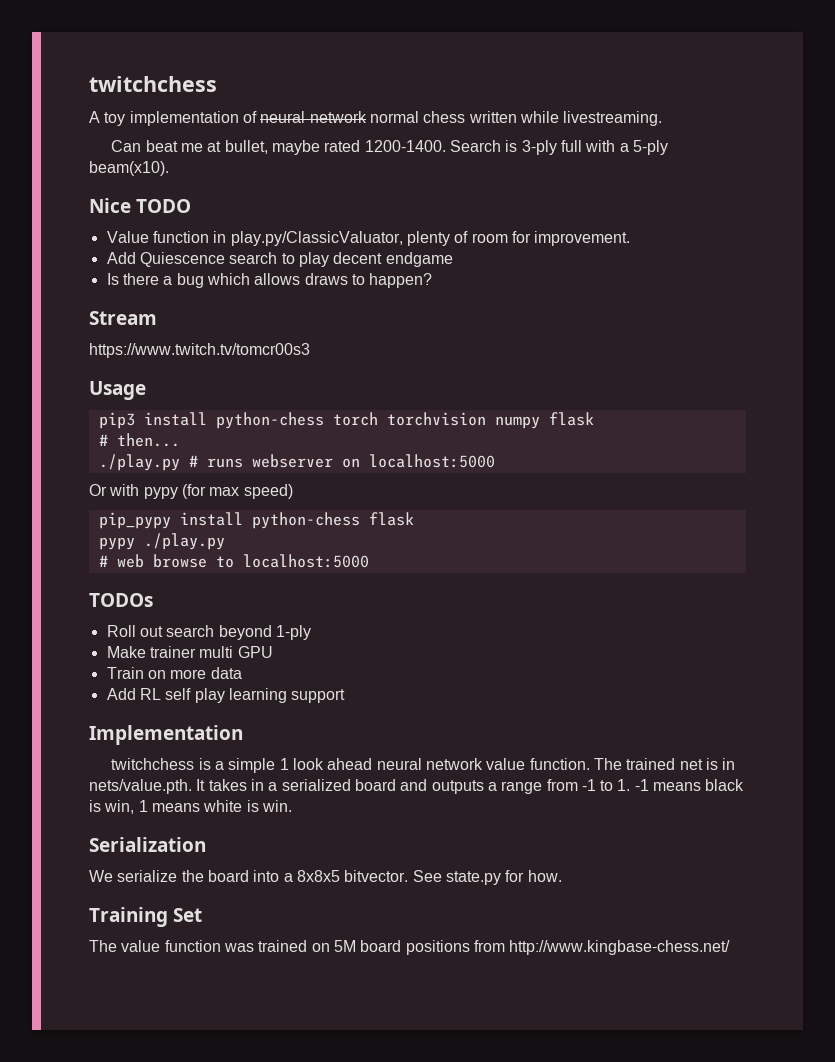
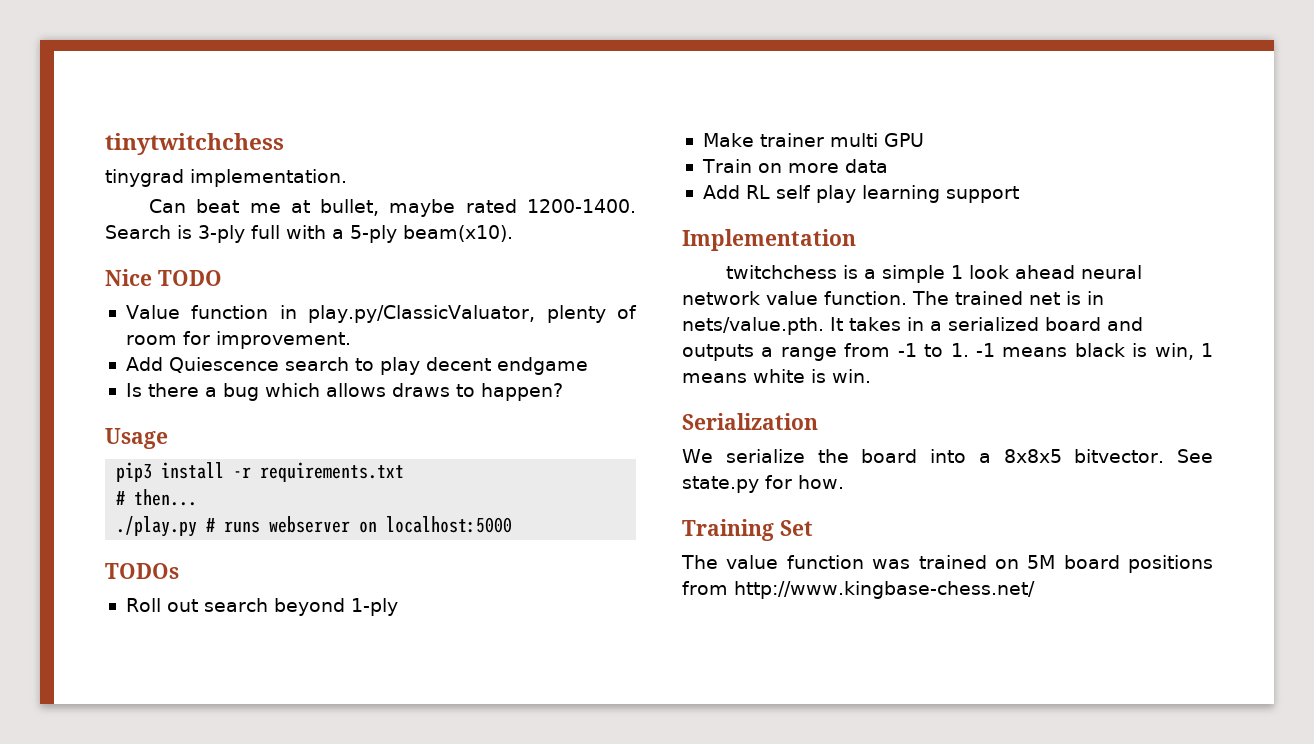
[89,76,217,92] [89,111,663,126] twitchchess // A toy implementation of neural network normal chess written while livestreaming. -> [105,133,284,155] [105,169,347,187] tinytwitchchess // tinygrad implementation.
[89,311,157,325] [89,343,310,358] // Stream // https://www.twitch.tv/tomcr00s3 -> (563, 392) none
[215,412,594,429] python-chess torch torchvision numpy flask -> [233,462,405,482] -r requirements.txt
[89,484,293,499] [98,512,414,529] [98,533,225,550] [98,554,369,568] // Or with pypy (for max speed) // pip_pypy install python-chess flask // pypy ./play.py // # web browse to localhost:5000 -> (513, 524) none

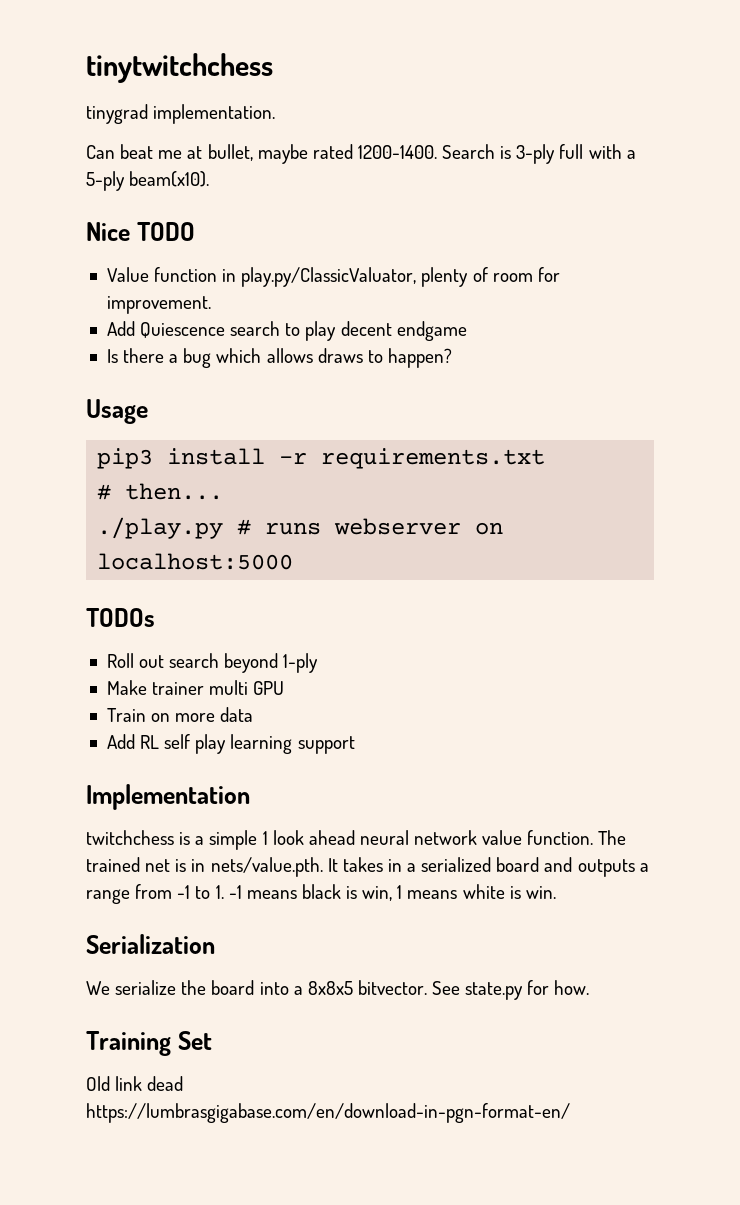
[681,555,1213,573] [682,581,1035,599] The value function was trained on 5M board positions from http://www.kingbase-chess.net/ -> [86,1076,184,1091] [86,1103,570,1123] Old link dead https://lumbrasgigabase.com/en/download-in-pgn-format-en/

